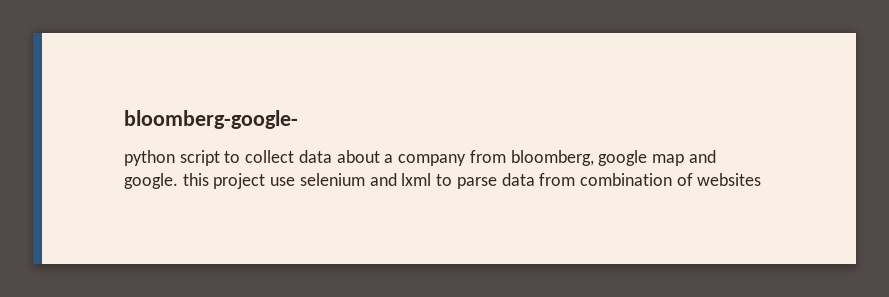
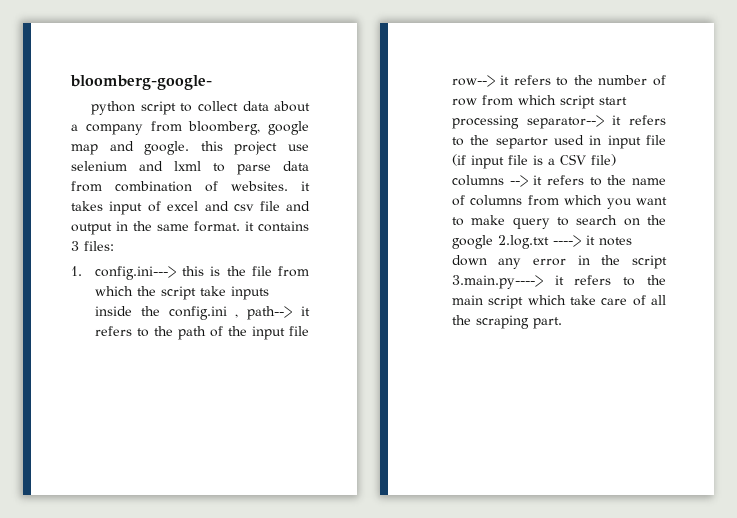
[697,173,762,186] websites -> [231,181,310,191] [71,201,310,215] [71,221,309,235] [71,241,114,251] [71,266,309,280] [94,286,269,300] [94,306,310,320] [94,326,309,340] [451,75,666,87] [451,95,627,109] [451,115,666,129] [451,135,666,149] [451,154,616,169] [451,175,666,187] [451,195,667,209] [451,215,666,229] [451,235,632,249] [451,255,667,269] [451,275,666,289] [451,295,666,309] [451,315,562,329] websites. it takes input of excel and csv file and output in the same format. it contains 3 files: // 1. config.ini---> this is the file from which the script take inputs inside the config.ini , path--> it refers to the path of the input file row--> it refers to the number of row from which script start processing separator--> it refers to the separtor used in input file (if input file is a CSV file) columns --> it refers to the name of columns from which you want to make query to search on the google 2.log.txt ----> it notes down any error in the script 3.main.py----> it refers to the main script which take care of all the scraping part.

